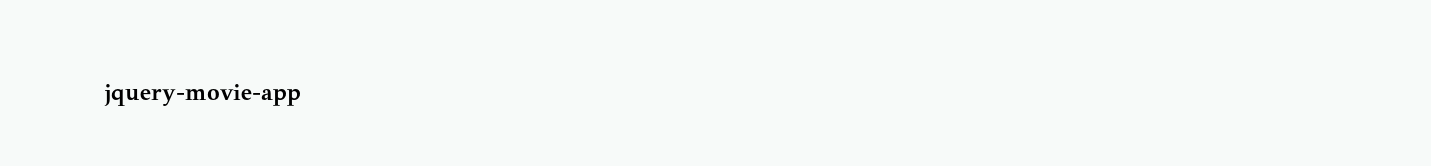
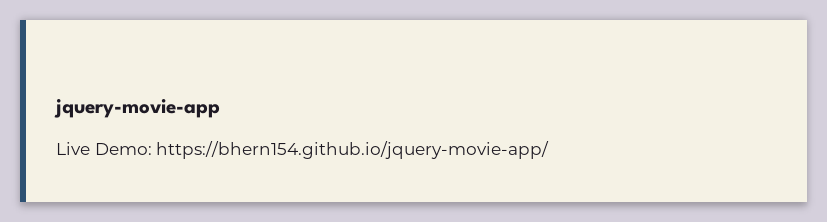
(301, 95) none -> [56,141,550,159] // Live Demo: https://bhern154.github.io/jquery-movie-app/

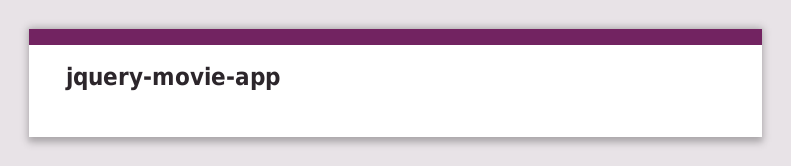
[56,141,550,159] // Live Demo: https://bhern154.github.io/jquery-movie-app/ -> (280, 78) none

